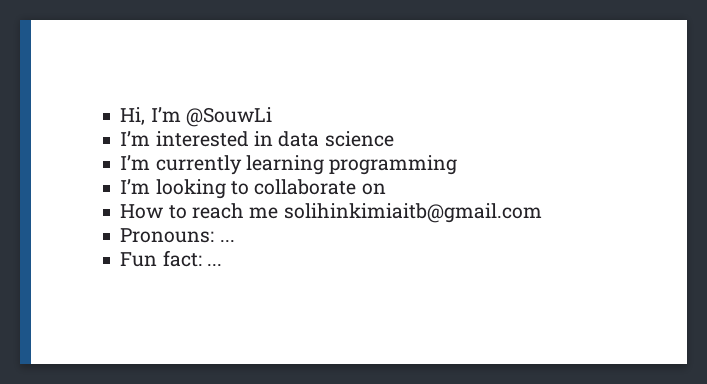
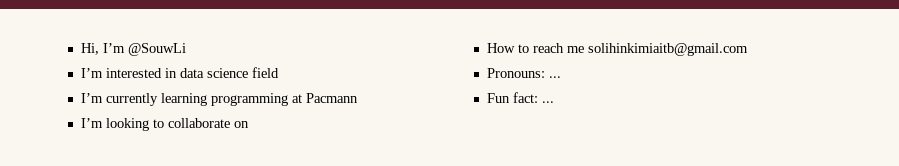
(394, 139) none -> [251,67,279,78] field
(458, 165) none -> [291,93,358,103] at Pacmann

